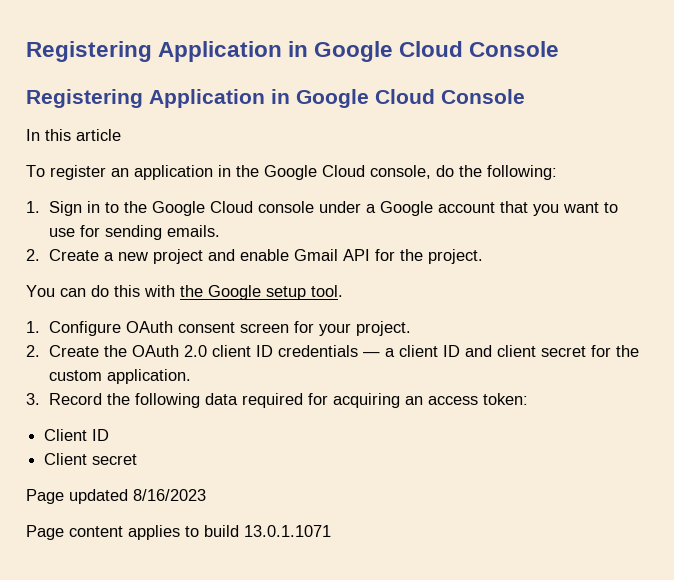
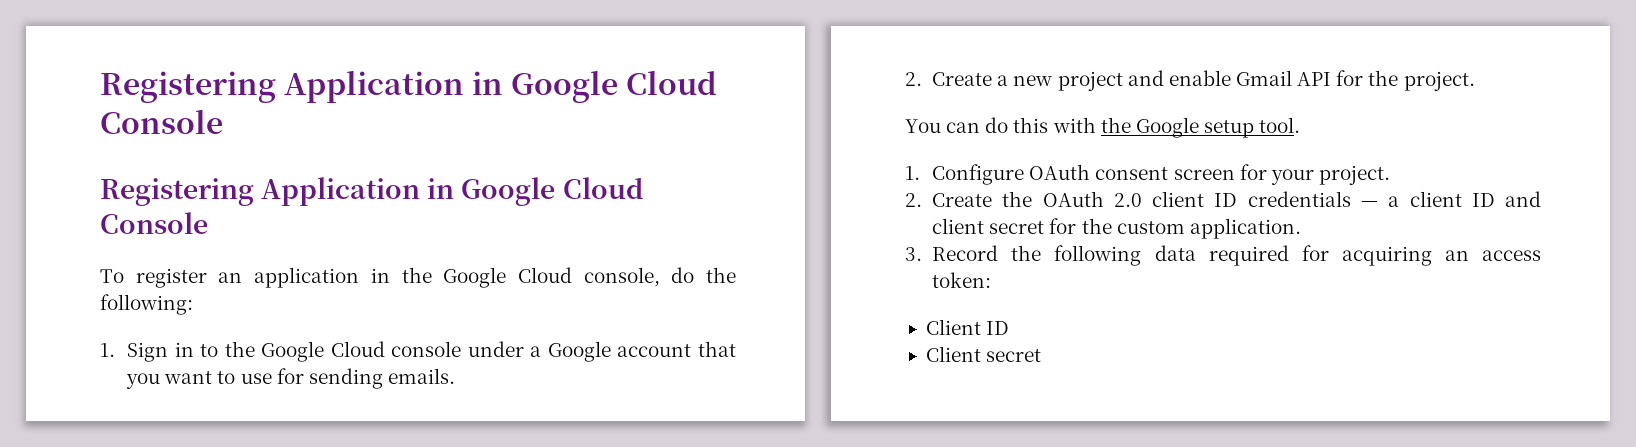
[26,129,121,141] // In this article -> (208, 223) none
[26,489,206,504] [26,525,331,540] // Page updated 8/16/2023 // Page content applies to build 13.0.1.1071 -> (1042, 355) none

